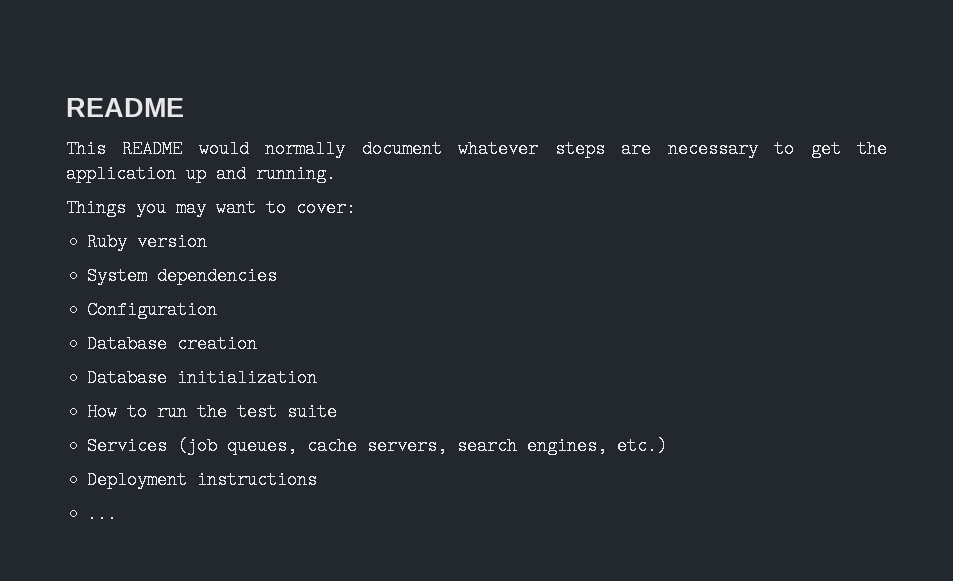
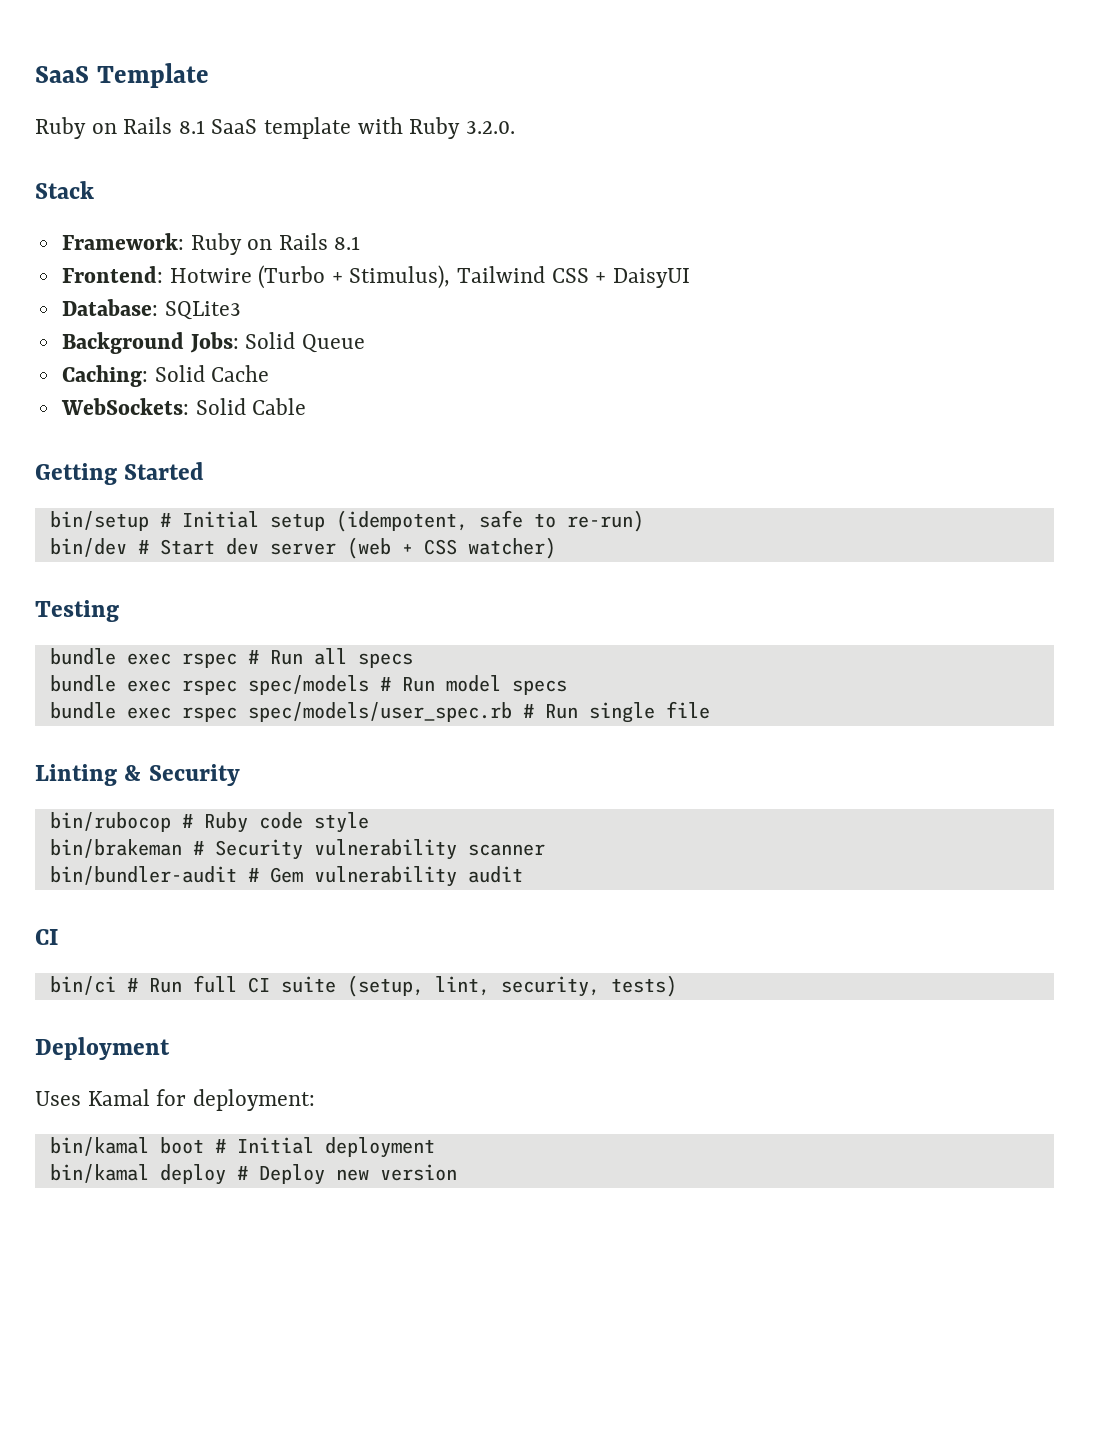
[66,98,184,117] [66,140,888,158] [66,165,336,183] [66,199,356,217] [87,233,208,251] [87,267,278,285] [87,301,218,319] [87,335,258,353] [87,369,318,387] [87,403,338,421] [87,437,668,455] [87,471,318,489] [87,505,118,523] README // This README would normally document whatever steps are necessary to get the application up and running. // Things you may want to cover: // Ruby version // System dependencies // Configuration // Database creation // Database initialization // How to run the test suite // Services (job queues, cache servers, search engines, etc.) // Deployment instructions // ... -> [35,63,209,88] [35,117,515,139] [35,181,94,199] [61,233,361,255] [61,265,690,289] [61,299,241,320] [61,332,365,354] [61,365,270,387] [60,398,307,415] [35,462,205,485] [49,510,644,532] [49,537,556,559] [35,600,119,622] [49,648,413,668] [49,675,567,695] [49,701,710,723] [35,764,240,786] [49,812,369,833] [49,839,545,860] [49,866,523,887] [35,929,58,945] [49,975,677,997] [35,1037,170,1060] [35,1089,315,1111] [49,1137,435,1158] [49,1164,457,1185] SaaS Template // Ruby on Rails 8.1 SaaS template with Ruby 3.2.0. // Stack // Framework: Ruby on Rails 8.1 // Frontend: Hotwire (Turbo + Stimulus), Tailwind CSS + DaisyUI // Database: SQLite3 // Background Jobs: Solid Queue // Caching: Solid Cache // WebSockets: Solid Cable // Getting Started // bin/setup # Initial setup (idempotent, safe to re-run) // bin/dev # Start dev server (web + CSS watcher) // Testing // bundle exec rspec # Run all specs // bundle exec rspec spec/models # Run model specs // bundle exec rspec spec/models/user_spec.rb # Run single file // Linting & Security // bin/rubocop # Ruby code style // bin/brakeman # Security vulnerability scanner // bin/bundler-audit # Gem vulnerability audit // CI // bin/ci # Run full CI suite (setup, lint, security, tests) // Deployment // Uses Kamal for deployment: // bin/kamal boot # Initial deployment // bin/kamal deploy # Deploy new version

